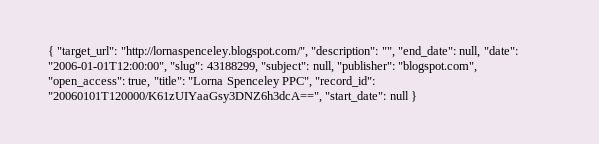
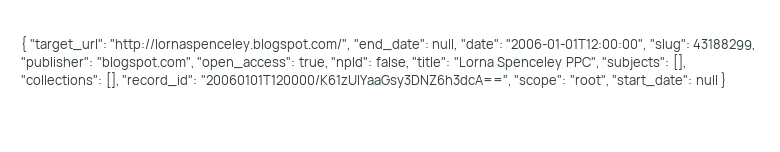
[311,46,395,58] "description": "", -> (351, 45) none
[261,61,334,73] "subject": null, -> (756, 45) none
(151, 82) none -> [331,57,409,70] "npld": false,
[315,76,376,87] [48,91,322,103] "record_id": "20060101T120000/K61zUIYaaGsy3DNZ6h3dcA==", -> [602,54,686,70] [21,72,609,88] "subjects": [], "collections": [], "record_id": "20060101T120000/K61zUIYaaGsy3DNZ6h3dcA==", "scope": "root",

